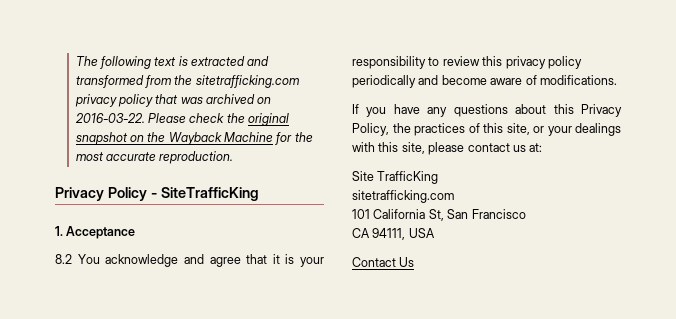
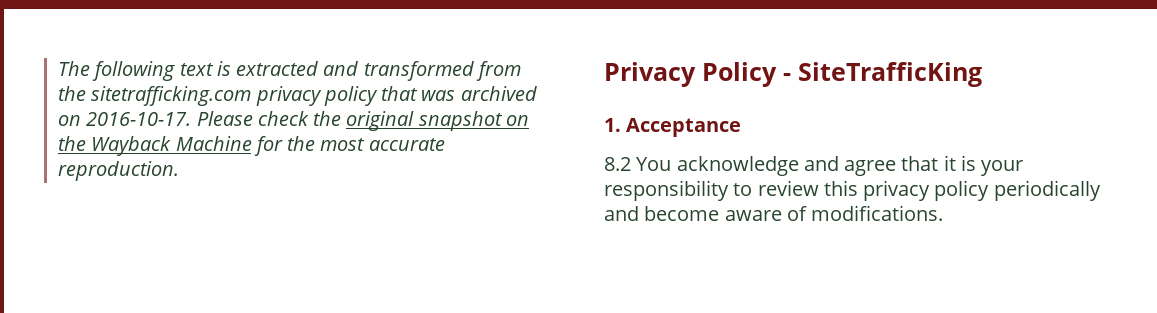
[74,113,145,123] 2016-03-22. -> [86,112,192,126] 2016-10-17.
[352,104,622,117] [352,123,621,136] [352,142,543,155] [352,171,439,184] [352,190,454,203] [352,209,526,221] [352,228,435,240] [352,257,415,267] // If you have any questions about this Privacy Policy, the practices of this site, or your dealings with this site, please contact us at: // Site TrafficKing // sitetrafficking.com // 101 California St, San Francisco // CA 94111, USA // Contact Us -> (944, 213) none

